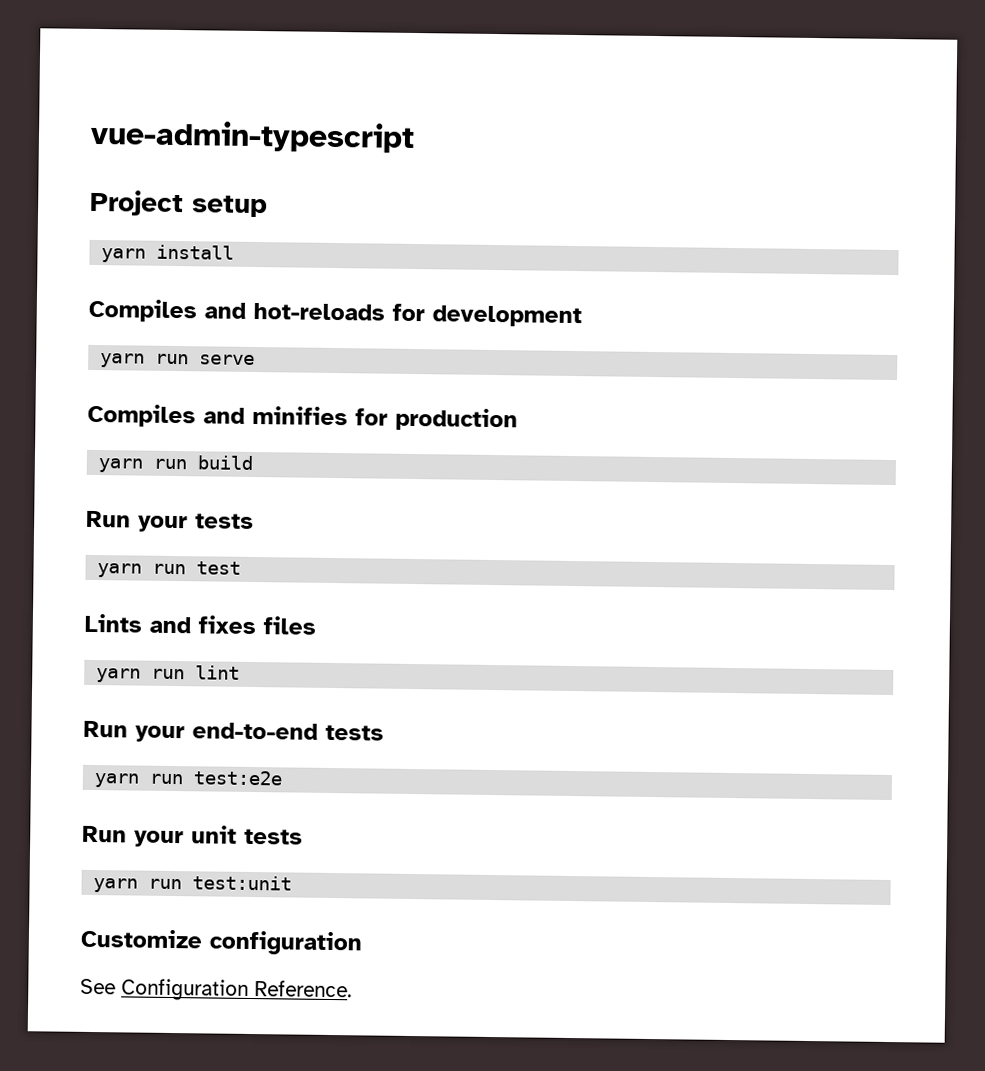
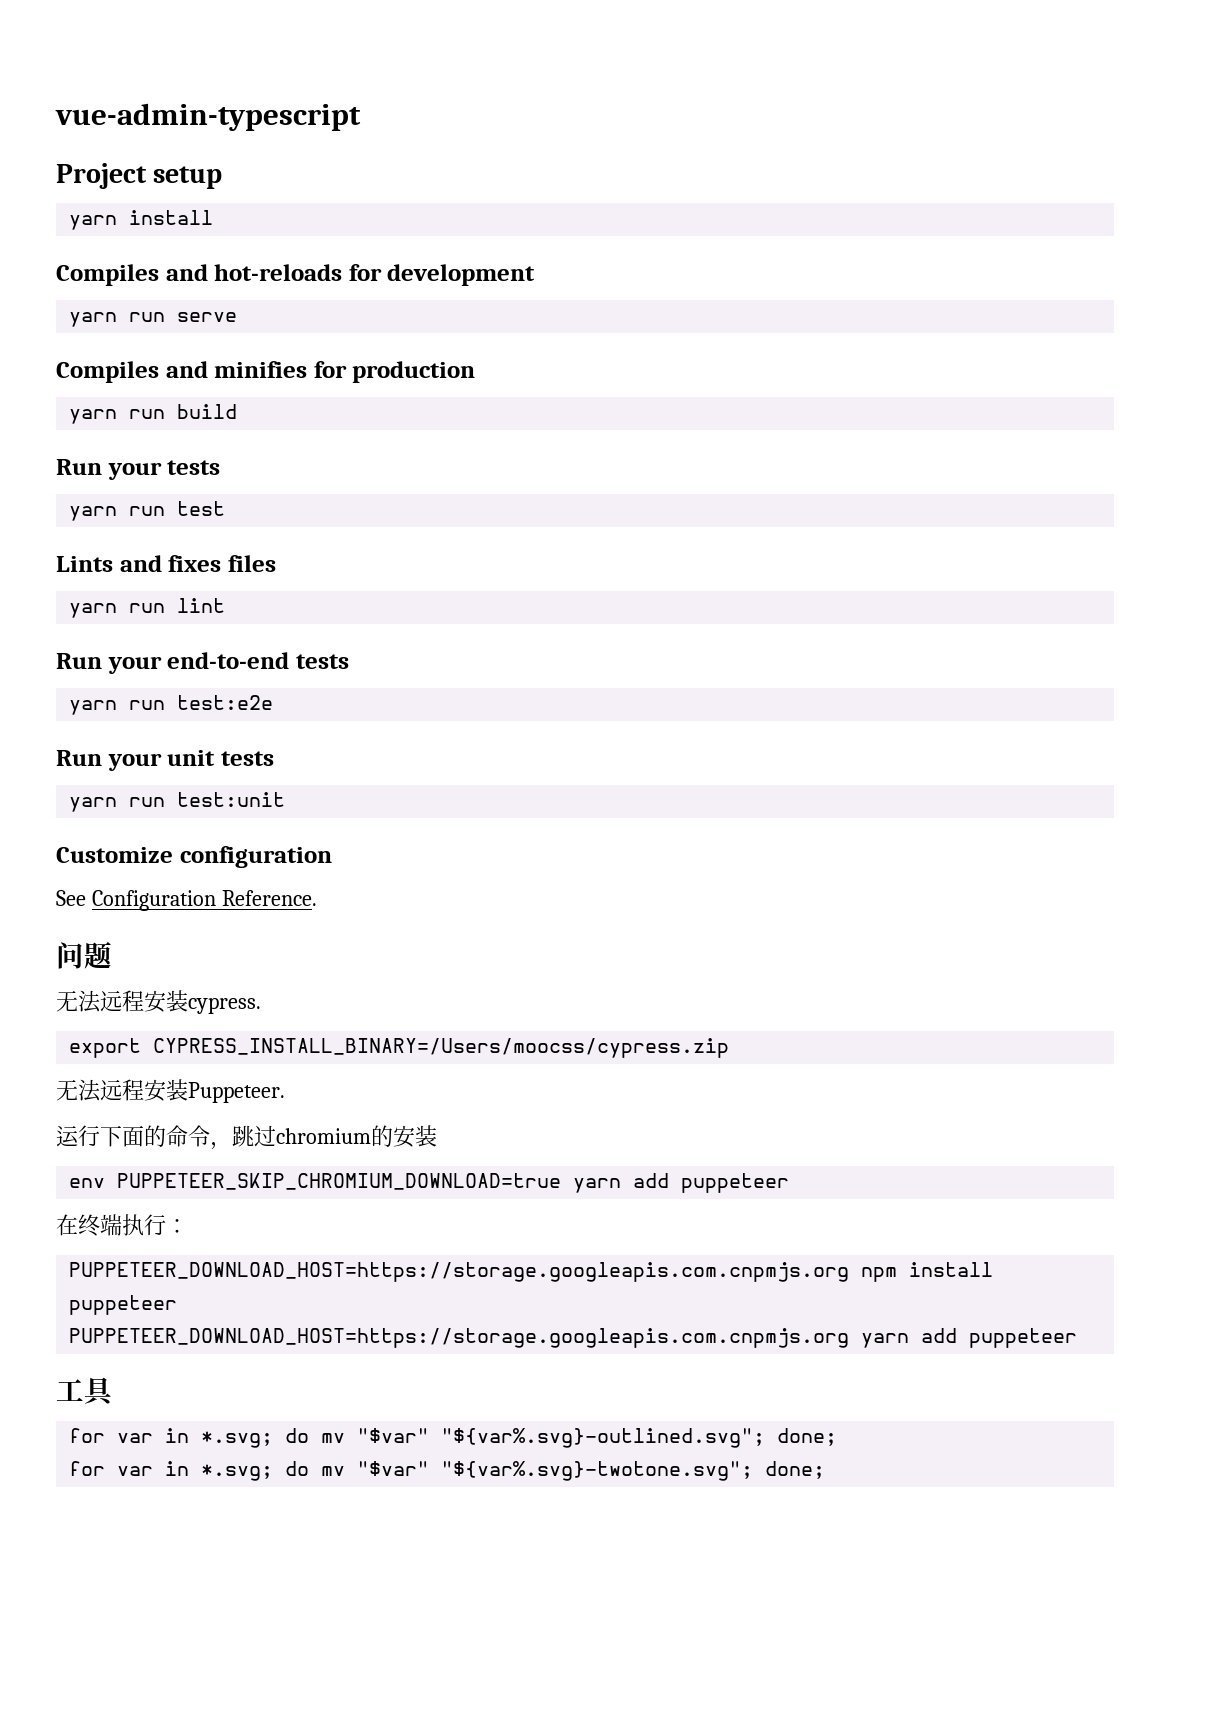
(352, 989) none -> [56,941,112,969] [56,990,261,1014] [69,1038,730,1058] [56,1079,285,1103] [56,1125,437,1150] [69,1173,790,1193] [56,1214,188,1237] [69,1262,994,1282] [69,1295,178,1315] [69,1328,1078,1348] [56,1377,115,1406] [69,1428,838,1448] [69,1461,826,1481] // 问题 // 无法远程安装cypress. // export CYPRESS_INSTALL_BINARY=/Users/moocss/cypress.zip // 无法远程安装Puppeteer. // 运行下面的命令，跳过chromium的安装 // env PUPPETEER_SKIP_CHROMIUM_DOWNLOAD=true yarn add puppeteer // 在终端执行： // PUPPETEER_DOWNLOAD_HOST=https://storage.googleapis.com.cnpmjs.org npm install puppeteer // PUPPETEER_DOWNLOAD_HOST=https://storage.googleapis.com.cnpmjs.org yarn add puppeteer // 工具 // for var in *.svg; do mv "$var" "${var%.svg}-outlined.svg"; done; // for var in *.svg; do mv "$var" "${var%.svg}-twotone.svg"; done;

